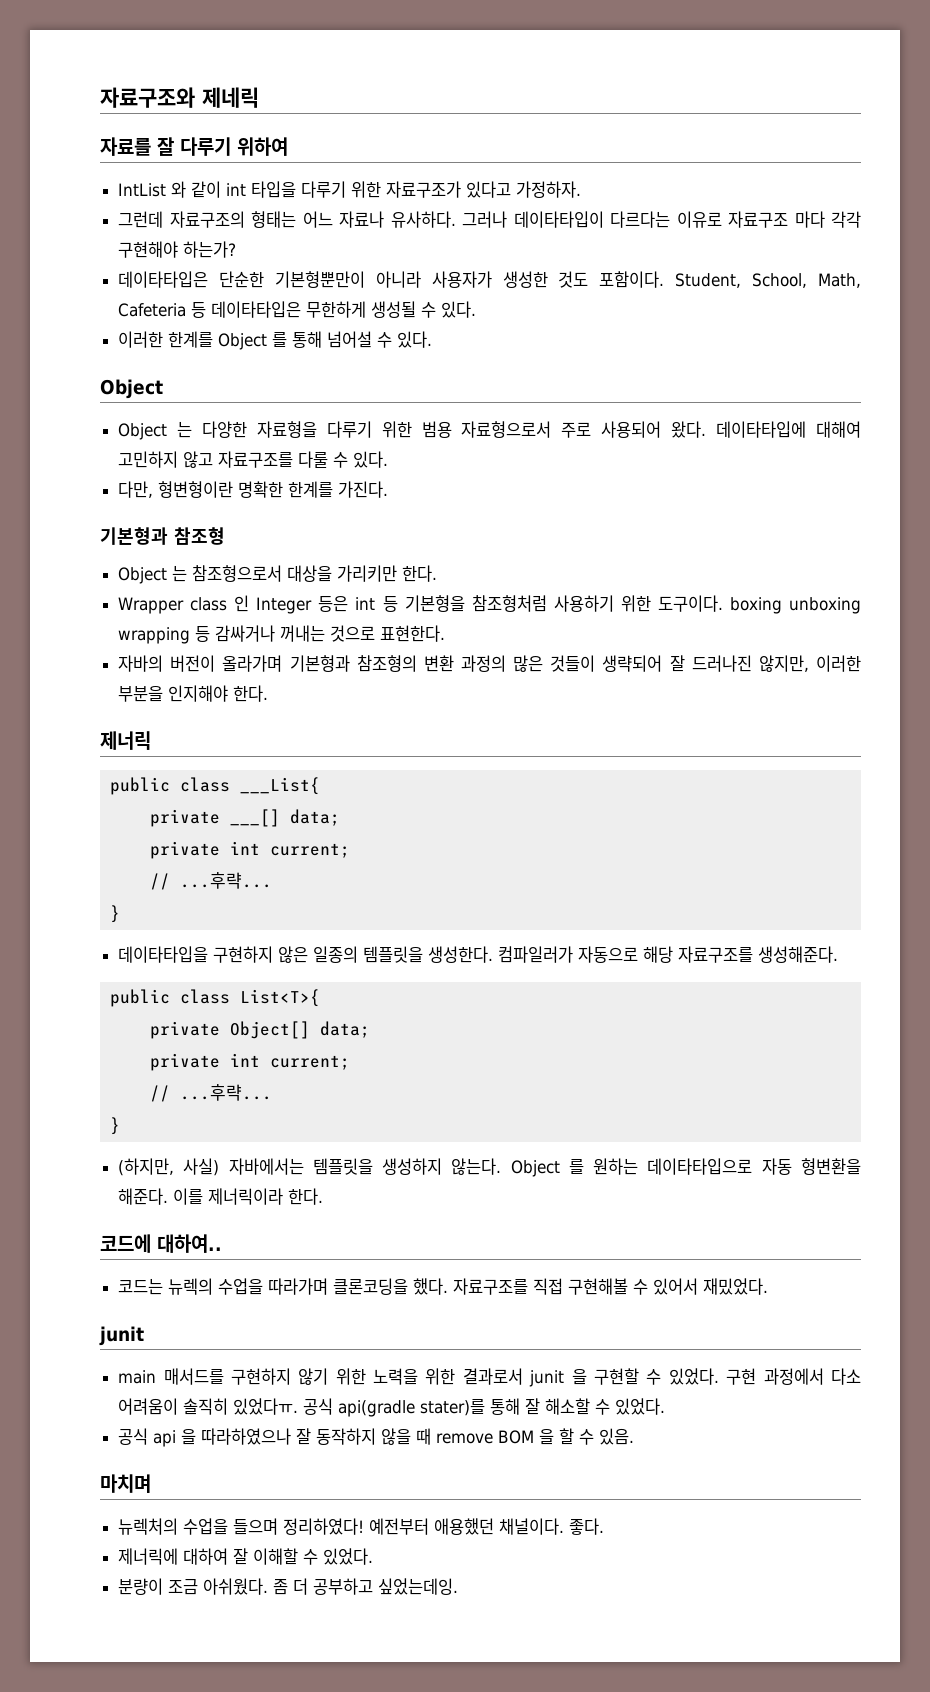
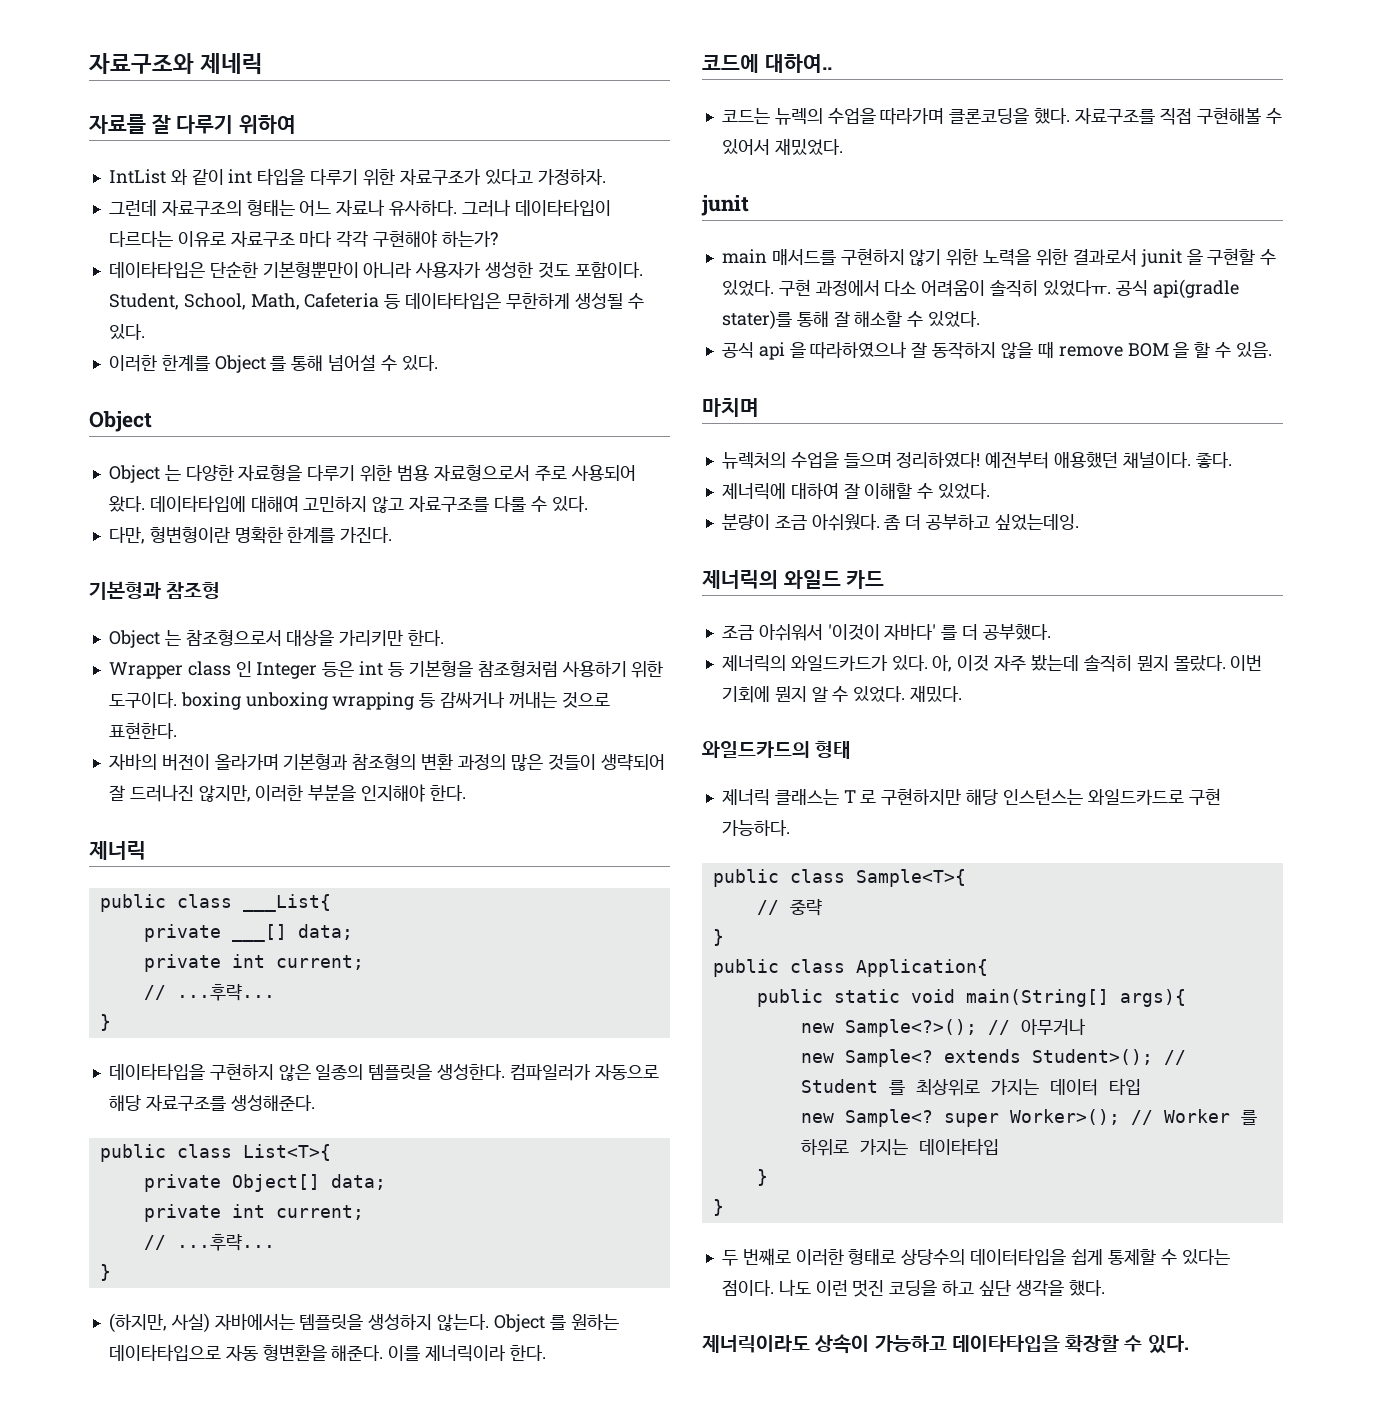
(459, 1586) none -> [702,570,885,589] [721,623,1051,641] [721,655,1263,672] [721,685,963,703] [702,741,852,759] [721,788,1221,806] [721,820,790,836] [712,869,966,887] [756,899,822,916] [712,929,724,946] [712,959,988,977] [756,989,1186,1007] [800,1018,1086,1037] [800,1049,1186,1067] [800,1078,1141,1096] [800,1109,1257,1127] [800,1138,999,1156] [756,1169,768,1186] [712,1199,724,1216] [721,1248,1230,1266] [721,1279,1105,1297] [702,1334,1189,1354] // 제너릭의 와일드 카드 // 조금 아쉬워서 '이것이 자바다' 를 더 공부했다. // 제너릭의 와일드카드가 있다. 아, 이것 자주 봤는데 솔직히 뭔지 몰랐다. 이번 기회에 뭔지 알 수 있었다. 재밌다. // 와일드카드의 형태 // 제너릭 클래스는 T 로 구현하지만 해당 인스턴스는 와일드카드로 구현 가능하다. // public class Sample<T>{ // // 중략 // } // public class Application{ // public static void main(String[] args){ // new Sample<?>(); // 아무거나 // new Sample<? extends Student>(); // Student 를 최상위로 가지는 데이터 타입 // new Sample<? super Worker>(); // Worker 를 하위로 가지는 데이타타입 // } // } // 두 번째로 이러한 형태로 상당수의 데이터타입을 쉽게 통제할 수 있다는 점이다. 나도 이런 멋진 코딩을 하고 싶단 생각을 했다. // 제너릭이라도 상속이 가능하고 데이타타입을 확장할 수 있다.

